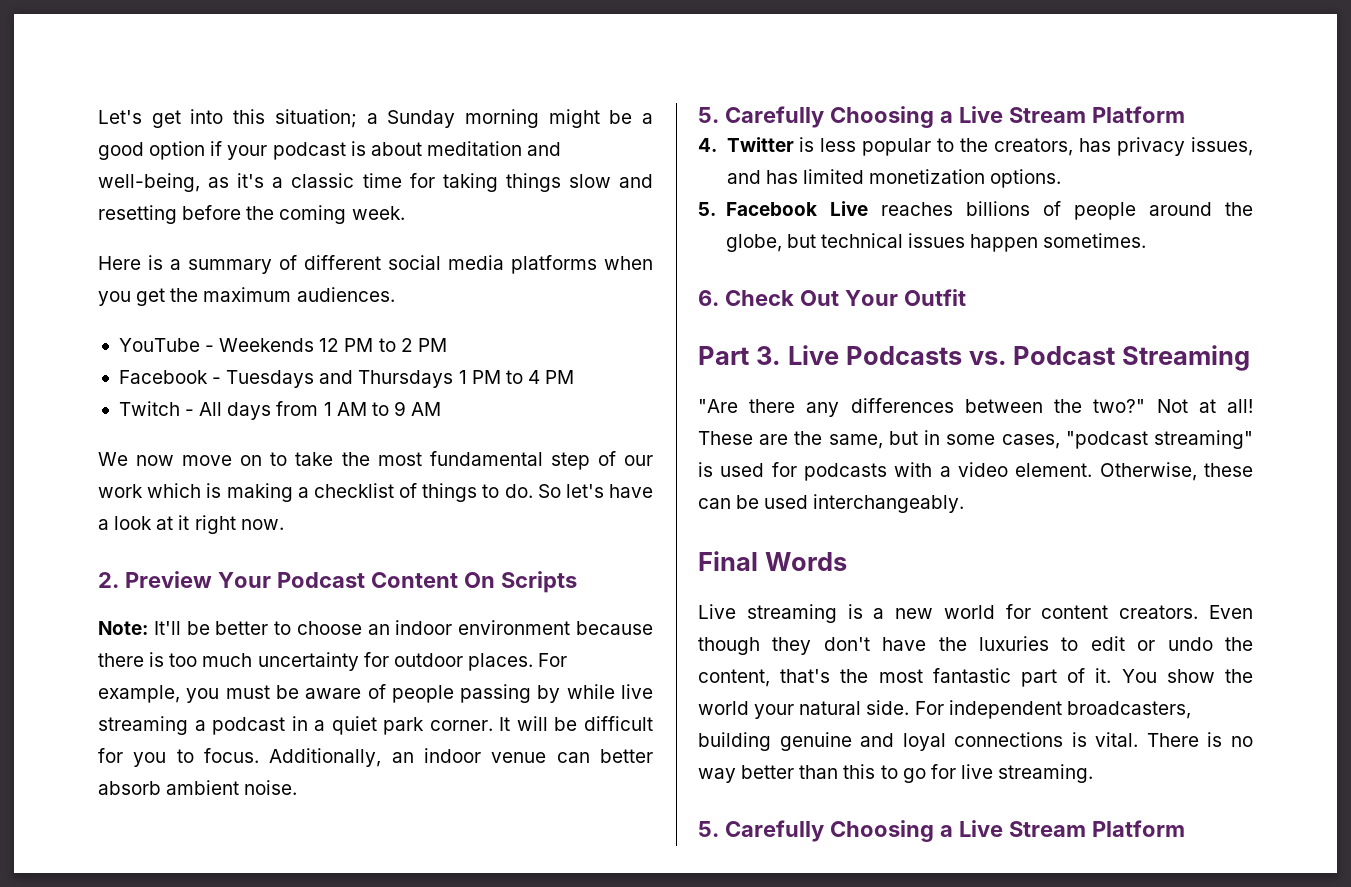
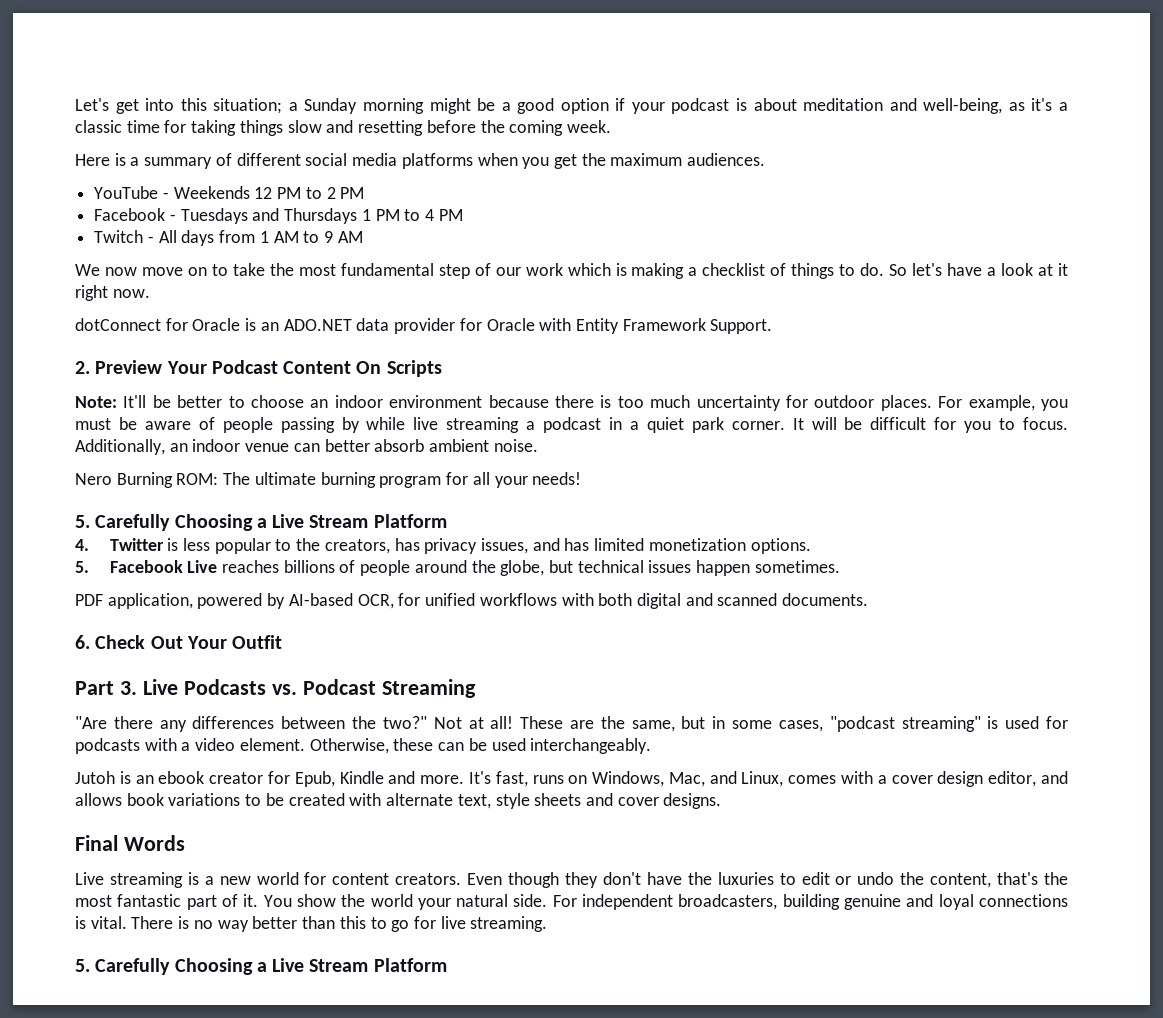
(284, 524) none -> [75,318,773,334] // dotConnect for Oracle is an ADO.NET data provider for Oracle with Entity Framework Support.
(298, 787) none -> [75,472,582,488] // Nero Burning ROM: The ultimate burning program for all your needs!
(1147, 240) none -> [75,593,869,609] // PDF application, powered by AI-based OCR, for unified workflows with both digital and scanned documents.
(965, 503) none -> [75,771,1068,787] [75,793,722,809] // Jutoh is an ebook creator for Epub, Kindle and more. It's fast, runs on Windows, Mac, and Linux, comes with a cover design editor, and allows book variations to be created with alternate text, style sheets and cover designs.

